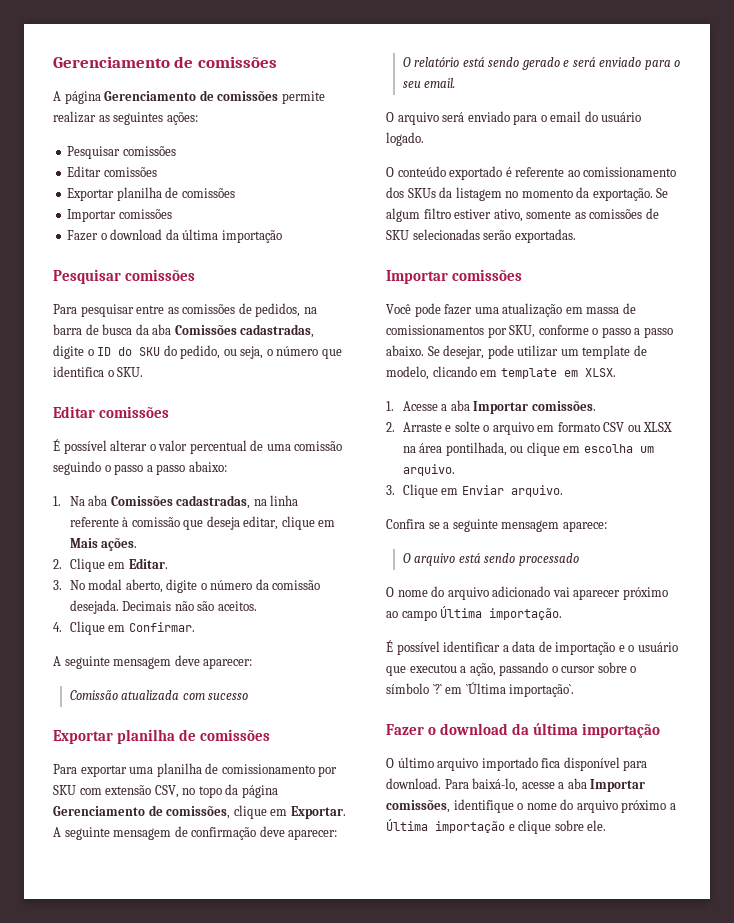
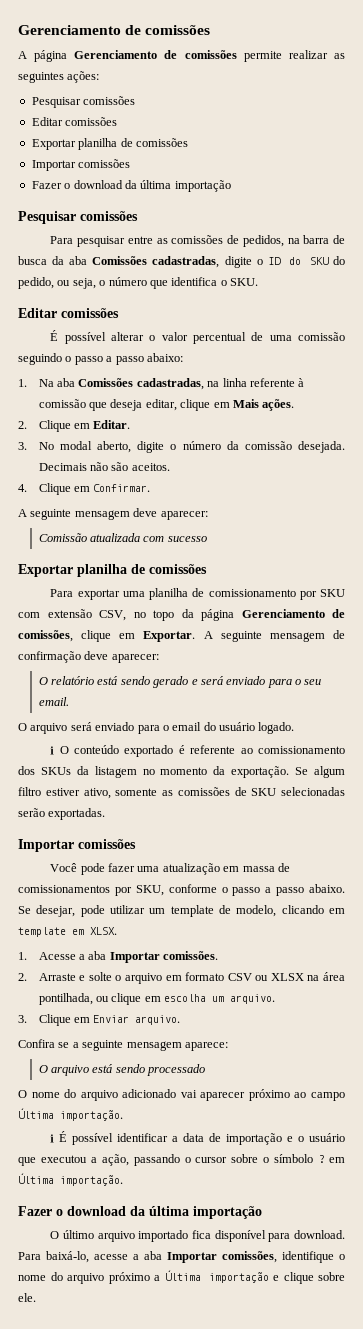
(424, 139) none -> [50,746,55,755] ℹ
(563, 614) none -> [50,1134,55,1143] ℹ
[432,682,575,697] `?` em `Última importação`. -> [318,1155,346,1163] [18,1173,123,1186] ? em Última importação.

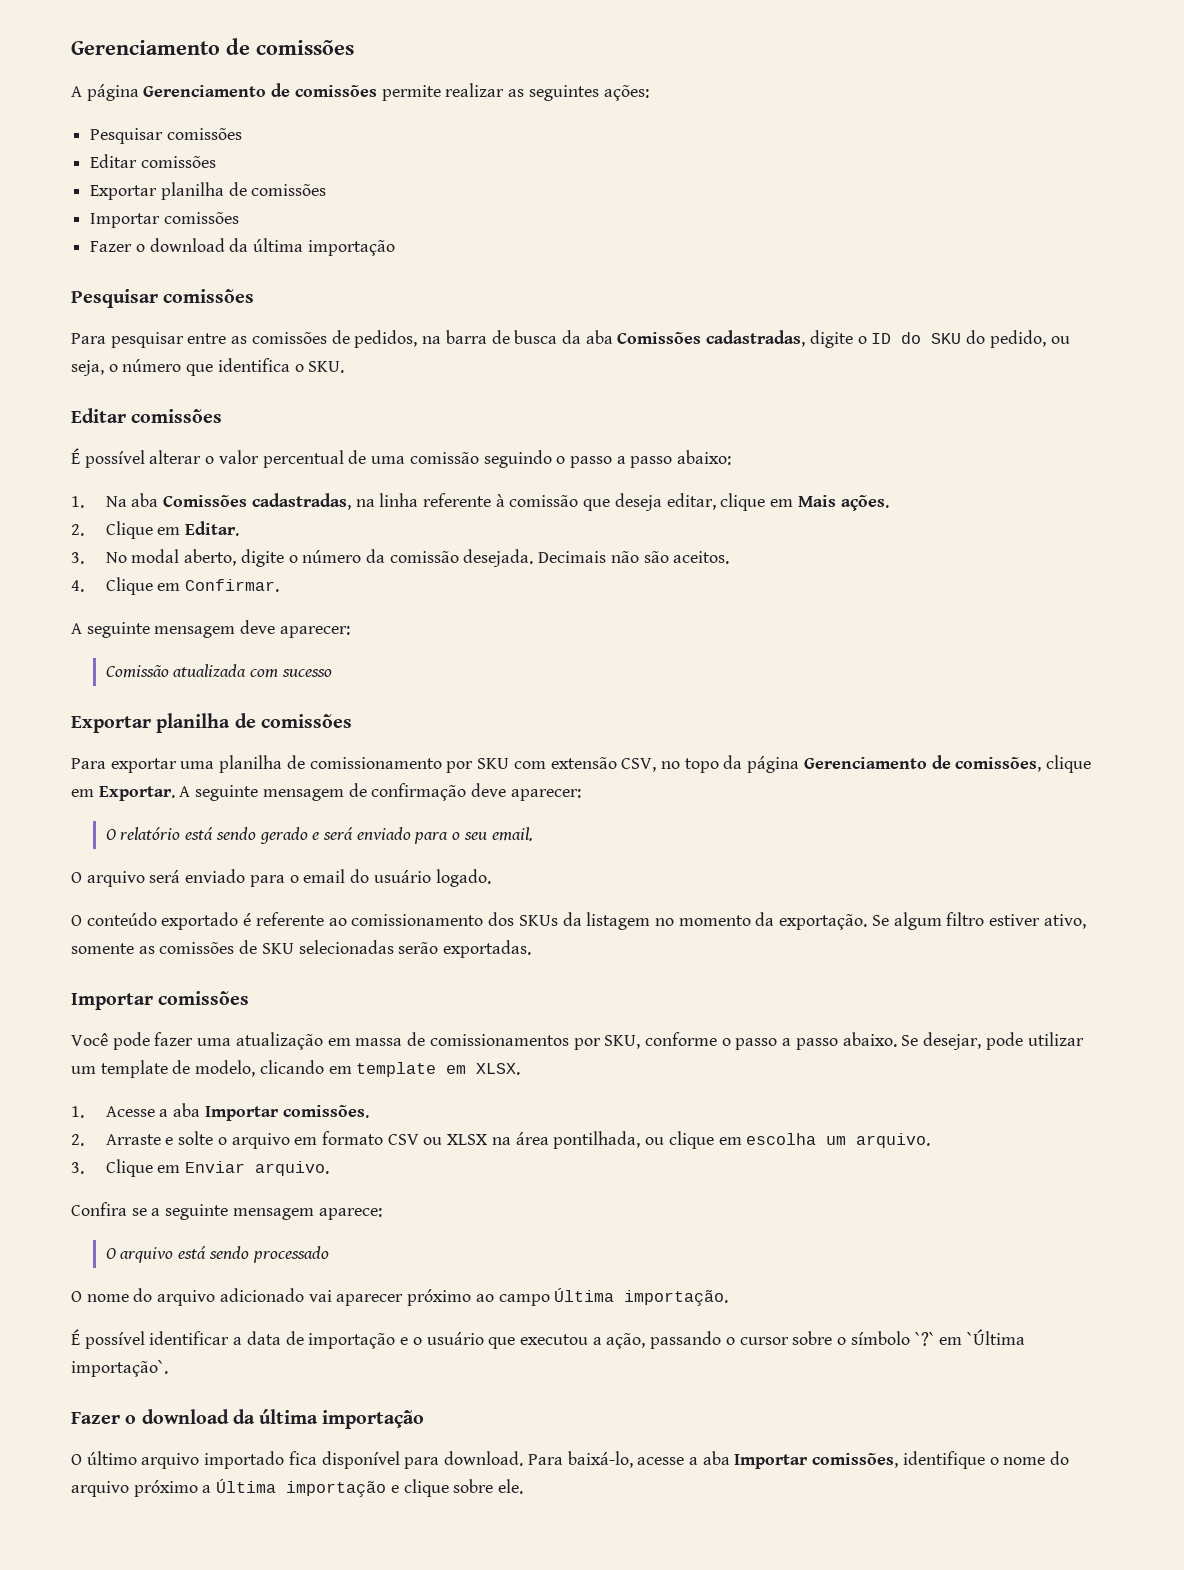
[50,746,55,755] ℹ -> (491, 878) none
[50,1134,55,1143] ℹ -> (729, 1298) none
[318,1155,346,1163] [18,1173,123,1186] ? em Última importação. -> [914,1329,1025,1346] [71,1360,168,1377] `?` em `Última importação`.

